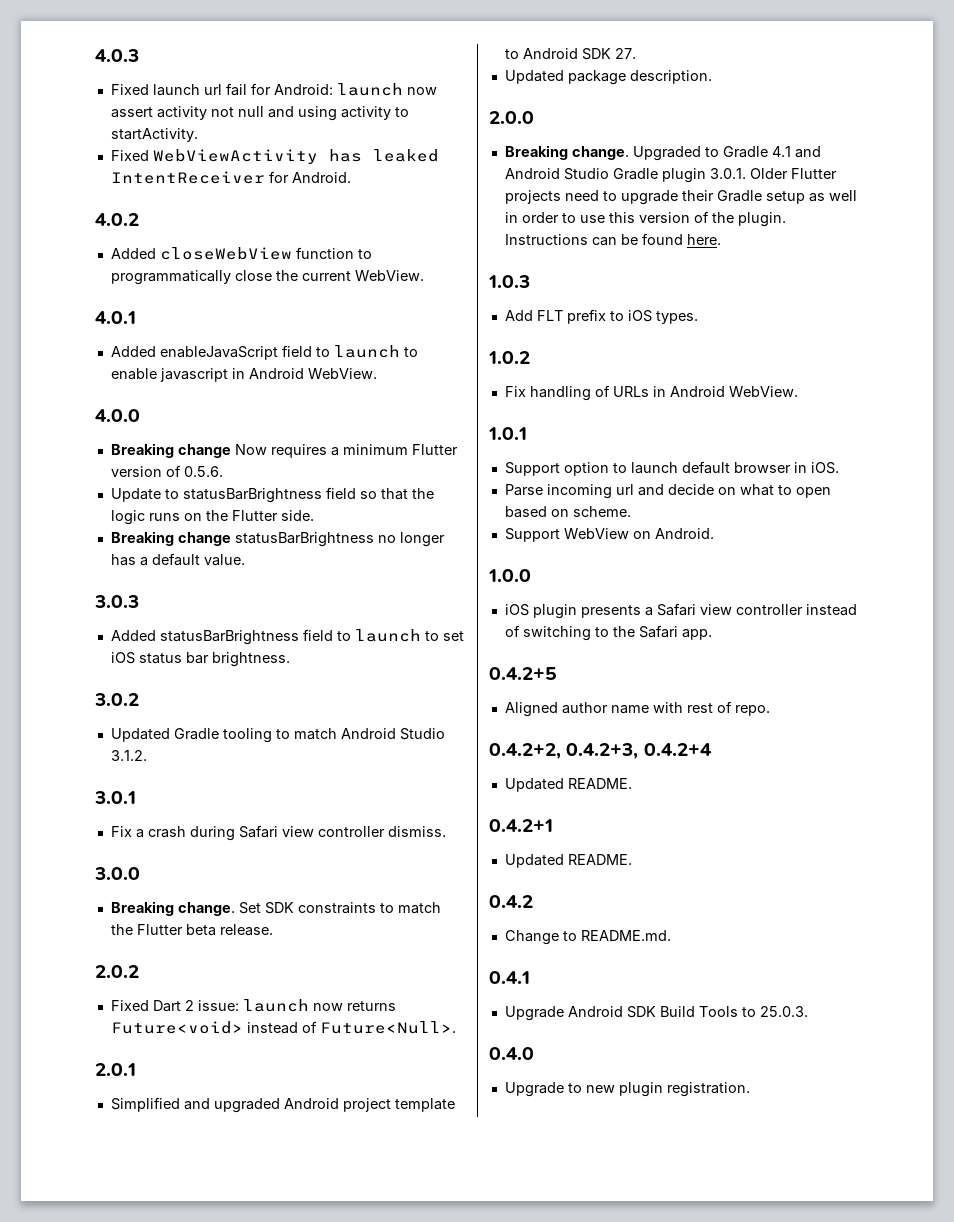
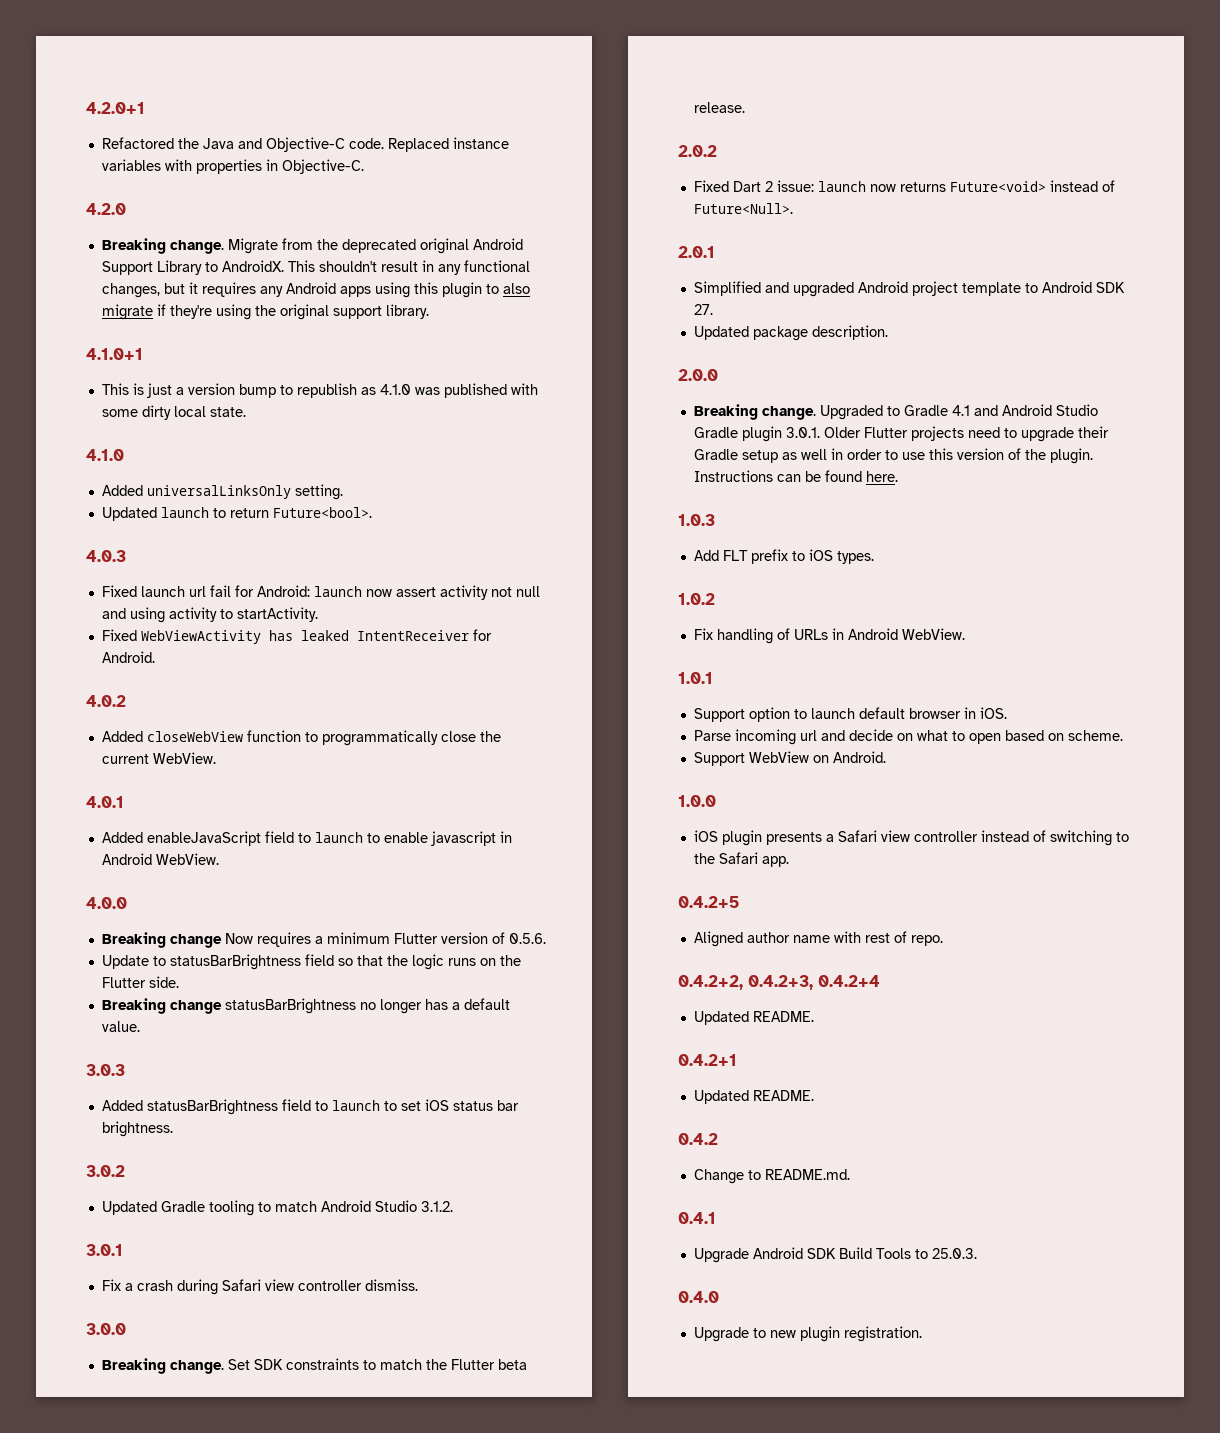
(95, 55) none -> [86,102,145,114] [101,137,509,152] [101,159,364,174] [86,203,126,215] [101,238,523,254] [101,260,530,275] [101,282,530,298] [101,304,429,320] [86,348,143,360] [101,383,538,398] [101,405,246,420] [86,449,124,461] [101,484,343,500] [101,507,372,521] 4.2.0+1 // Refactored the Java and Objective-C code. Replaced instance variables with properties in Objective-C. // 4.2.0 // Breaking change. Migrate from the deprecated original Android Support Library to AndroidX. This shouldn't result in any functional changes, but it requires any Android apps using this plugin to also migrate if they're using the original support library. // 4.1.0+1 // This is just a version bump to republish as 4.1.0 was published with some dirty local state. // 4.1.0 // Added universalLinksOnly setting. // Updated launch to return Future<bool>. //

